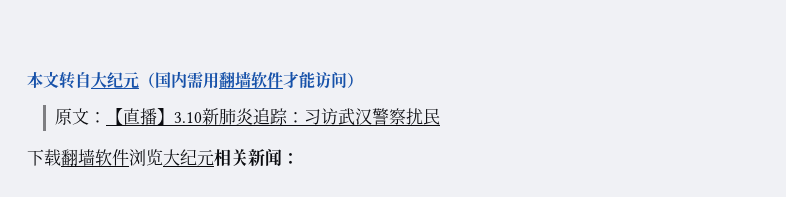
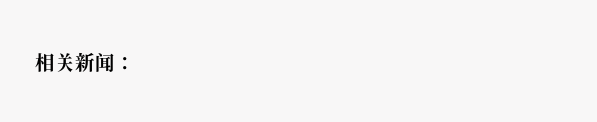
[27,71,363,89] [55,108,441,126] [27,149,214,166] 本文转自大纪元（国内需用翻墙软件才能访问） // 原文：【直播】3.10新肺炎追踪：习访武汉警察扰民 // 下载翻墙软件浏览大纪元 -> (35, 62) none

